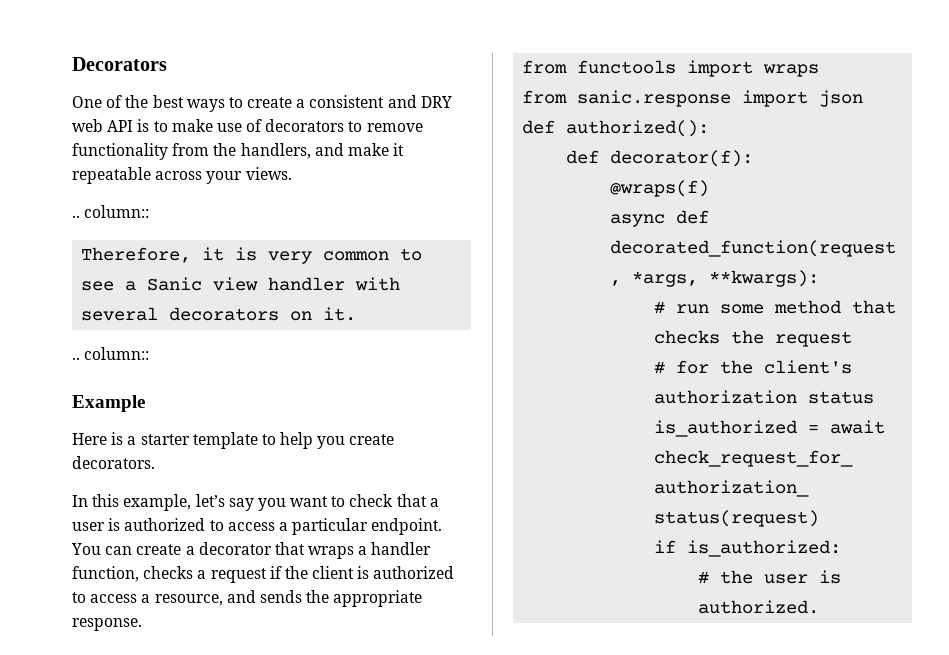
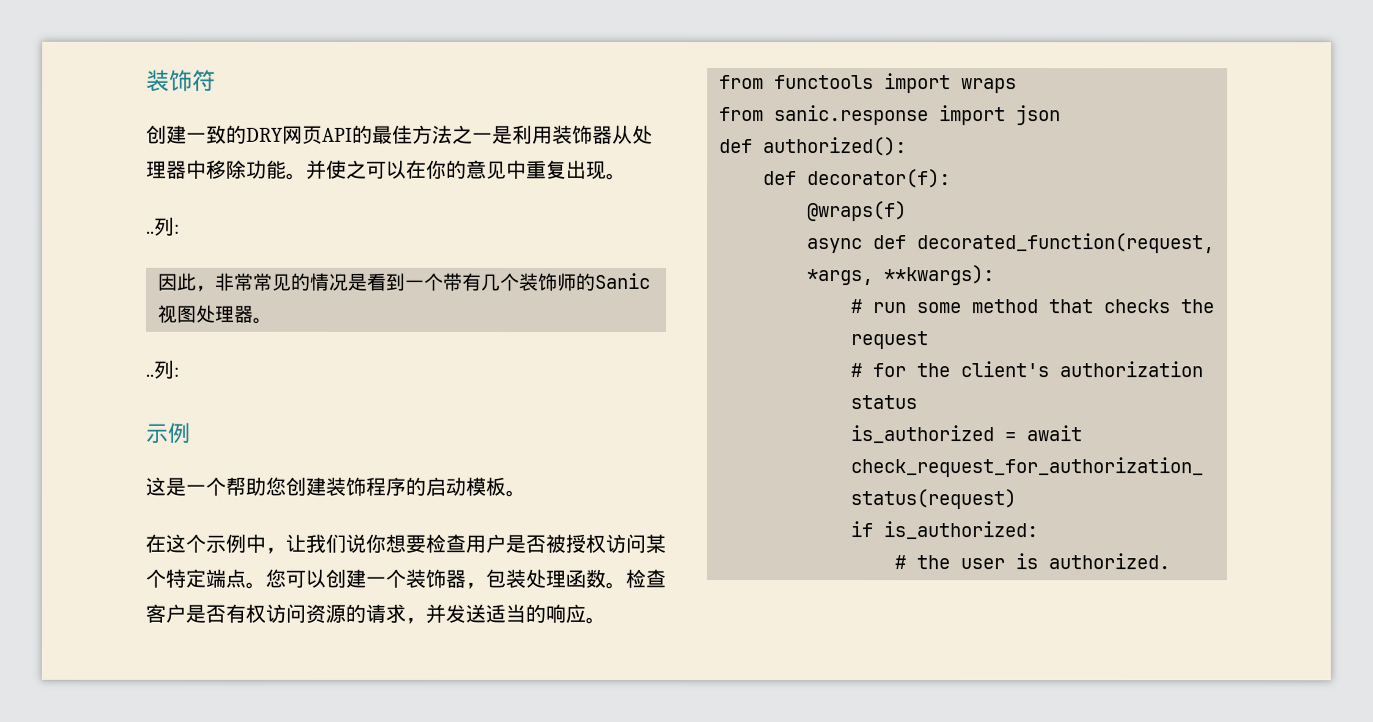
[72,57,167,71] [72,95,452,112] [72,119,423,132] [72,143,405,160] [72,167,292,184] [72,205,150,218] [81,247,423,264] [81,277,401,291] [81,307,357,321] [72,347,150,360] [72,395,145,412] [72,432,395,449] [72,456,155,469] [72,494,439,511] [72,518,443,535] [71,542,432,559] [72,566,455,583] [72,590,423,607] [72,618,142,631] Decorators // One of the best ways to create a consistent and DRY web API is to make use of decorators to remove functionality from the handlers, and make it repeatable across your views. // .. column:: // Therefore, it is very common to see a Sanic view handler with several decorators on it. // .. column:: // Example // Here is a starter template to help you create decorators. // In this example, let’s say you want to check that a user is authorized to access a particular endpoint. You can create a decorator that wraps a handler function, checks a request if the client is authorized to access a resource, and sends the appropriate response. -> [146,69,216,92] [146,124,653,144] [146,159,627,180] [146,216,180,236] [158,272,651,292] [158,304,273,324] [145,359,179,379] [145,422,190,444] [145,476,526,497] [145,533,666,554] [145,568,666,589] [145,603,606,624] 装饰符 // 创建一致的DRY网页API的最佳方法之一是利用装饰器从处理器中移除功能。并使之可以在你的意见中重复出现。 // ..列: // 因此，非常常见的情况是看到一个带有几个装饰师的Sanic视图处理器。 // ..列: // 示例 // 这是一个帮助您创建装饰程序的启动模板。 // 在这个示例中，让我们说你想要检查用户是否被授权访问某个特定端点。您可以创建一个装饰器，包装处理函数。检查客户是否有权访问资源的请求，并发送适当的响应。

